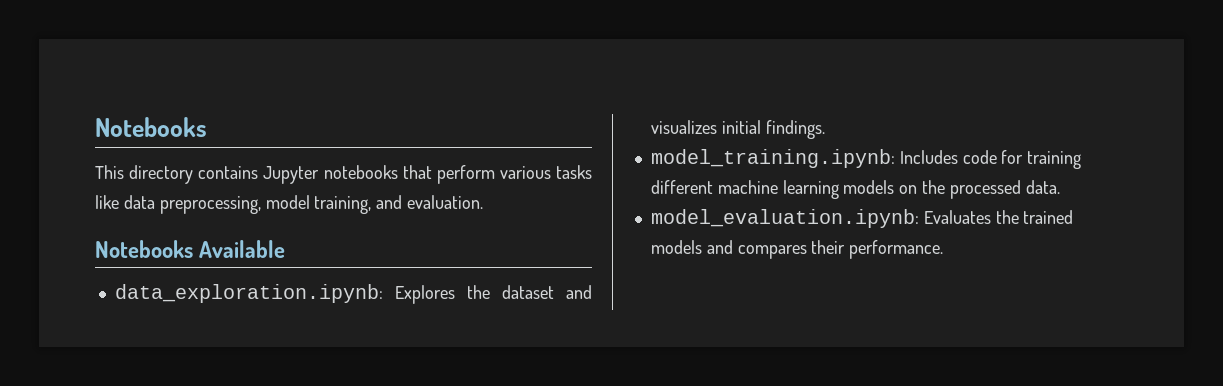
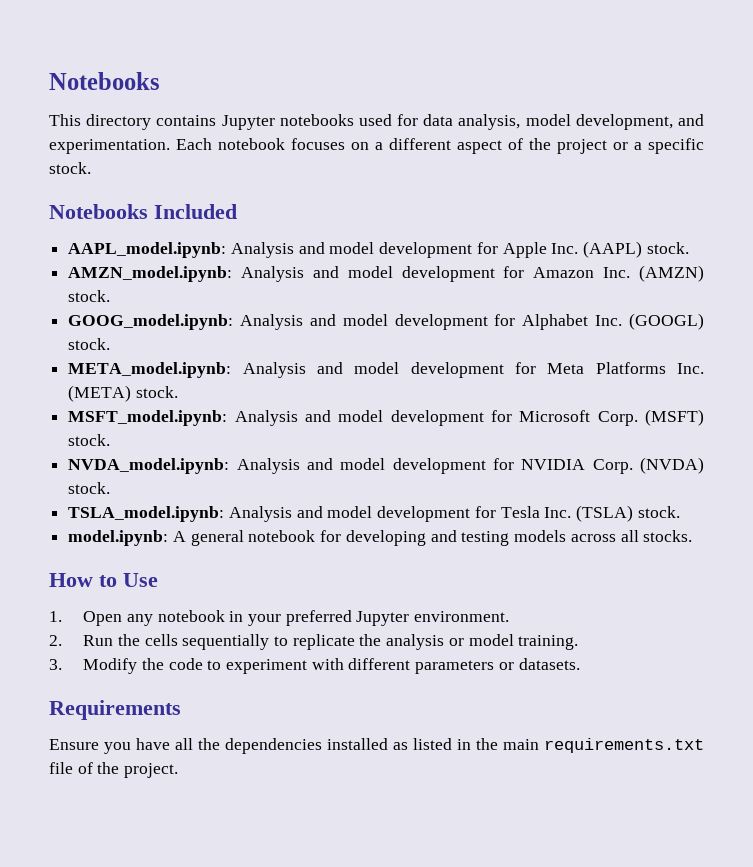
[402,165,592,184] [95,195,484,214] [95,240,286,258] [114,284,592,304] [650,120,825,139] [650,149,1082,169] [650,180,1060,199] [650,209,1074,228] [650,240,944,259] that perform various tasks like data preprocessing, model training, and evaluation. // Notebooks Available // data_exploration.ipynb: Explores the dataset and visualizes initial findings. // model_training.ipynb: Includes code for training different machine learning models on the processed data. // model_evaluation.ipynb: Evaluates the trained models and compares their performance. -> [358,114,704,130] [49,138,704,154] [49,162,91,174] [49,204,237,219] [68,241,689,258] [68,265,704,282] [68,290,111,302] [68,313,704,330] [68,338,111,350] [68,362,704,378] [68,385,178,402] [68,409,704,426] [68,434,111,446] [68,457,704,474] [68,482,111,494] [68,505,680,522] [68,530,693,546] [49,573,158,587] [49,610,510,626] [49,634,579,650] [49,658,580,674] [49,700,181,720] [49,738,704,754] [49,762,179,778] used for data analysis, model development, and experimentation. Each notebook focuses on a different aspect of the project or a specific stock. // Notebooks Included // AAPL_model.ipynb: Analysis and model development for Apple Inc. (AAPL) stock. // AMZN_model.ipynb: Analysis and model development for Amazon Inc. (AMZN) stock. // GOOG_model.ipynb: Analysis and model development for Alphabet Inc. (GOOGL) stock. // META_model.ipynb: Analysis and model development for Meta Platforms Inc. (META) stock. // MSFT_model.ipynb: Analysis and model development for Microsoft Corp. (MSFT) stock. // NVDA_model.ipynb: Analysis and model development for NVIDIA Corp. (NVDA) stock. // TSLA_model.ipynb: Analysis and model development for Tesla Inc. (TSLA) stock. // model.ipynb: A general notebook for developing and testing models across all stocks. // How to Use // 1. Open any notebook in your preferred Jupyter environment. // 2. Run the cells sequentially to replicate the analysis or model training. // 3. Modify the code to experiment with different parameters or datasets. // Requirements // Ensure you have all the dependencies installed as listed in the main requirements.txt file of the project.

